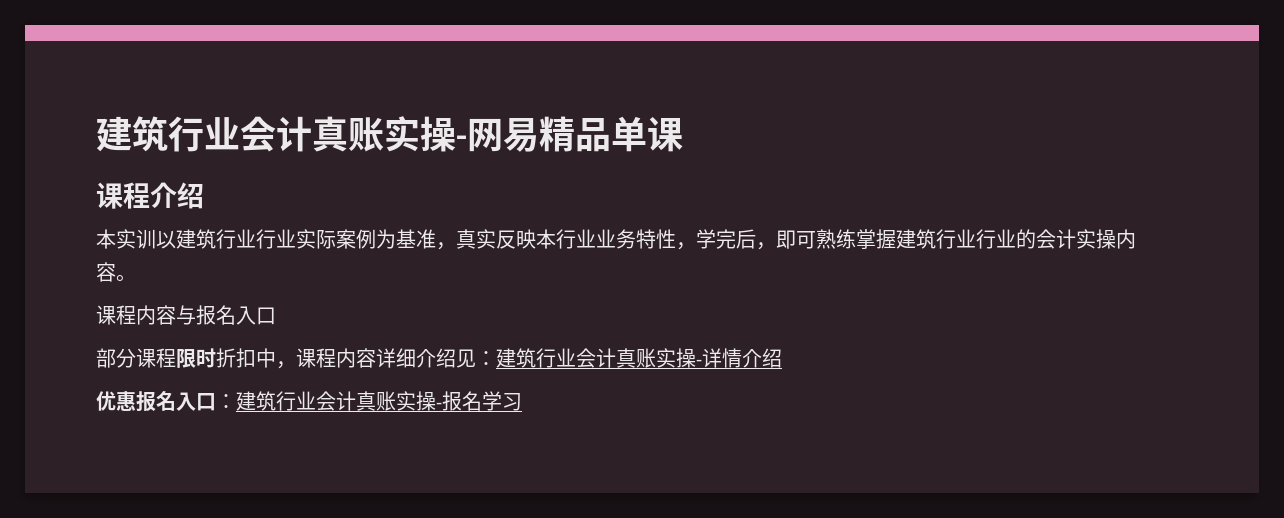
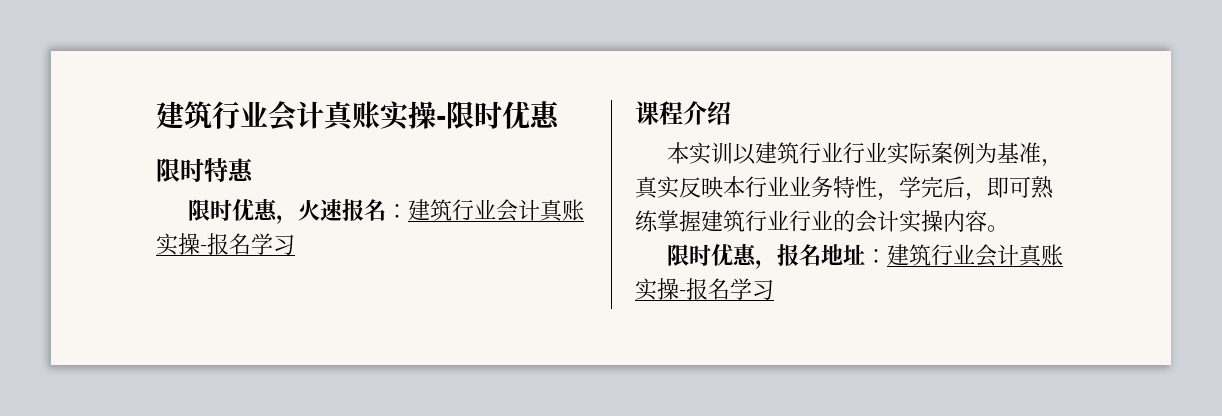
[96,116,683,152] 建筑行业会计真账实操-网易精品单课 -> [156,101,561,131] [156,158,255,182] [187,198,584,224] [156,233,295,256] 建筑行业会计真账实操-限时优惠 // 限时特惠 // 限时优惠，火速报名：建筑行业会计真账实操-报名学习
[96,305,276,325] [96,348,782,369] [96,391,216,412] 课程内容与报名入口 // 部分课程限时折扣中，课程内容详细介绍见：建筑行业会计真账实操-详情介绍 // 优惠报名入口 -> [666,243,865,269] 限时优惠，报名地址

